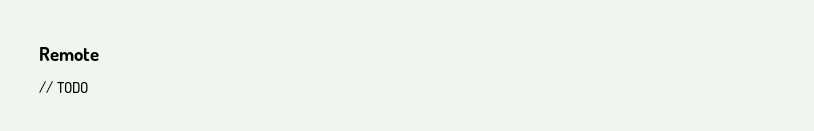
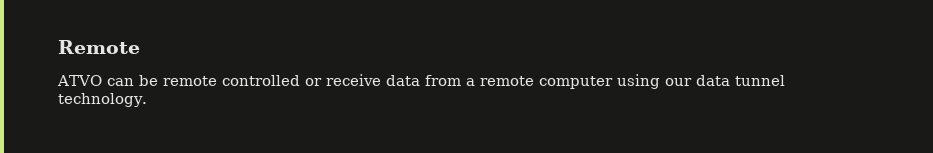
[39,81,89,93] // TODO -> [57,74,785,89] [58,93,147,107] ATVO can be remote controlled or receive data from a remote computer using our data tunnel technology.

